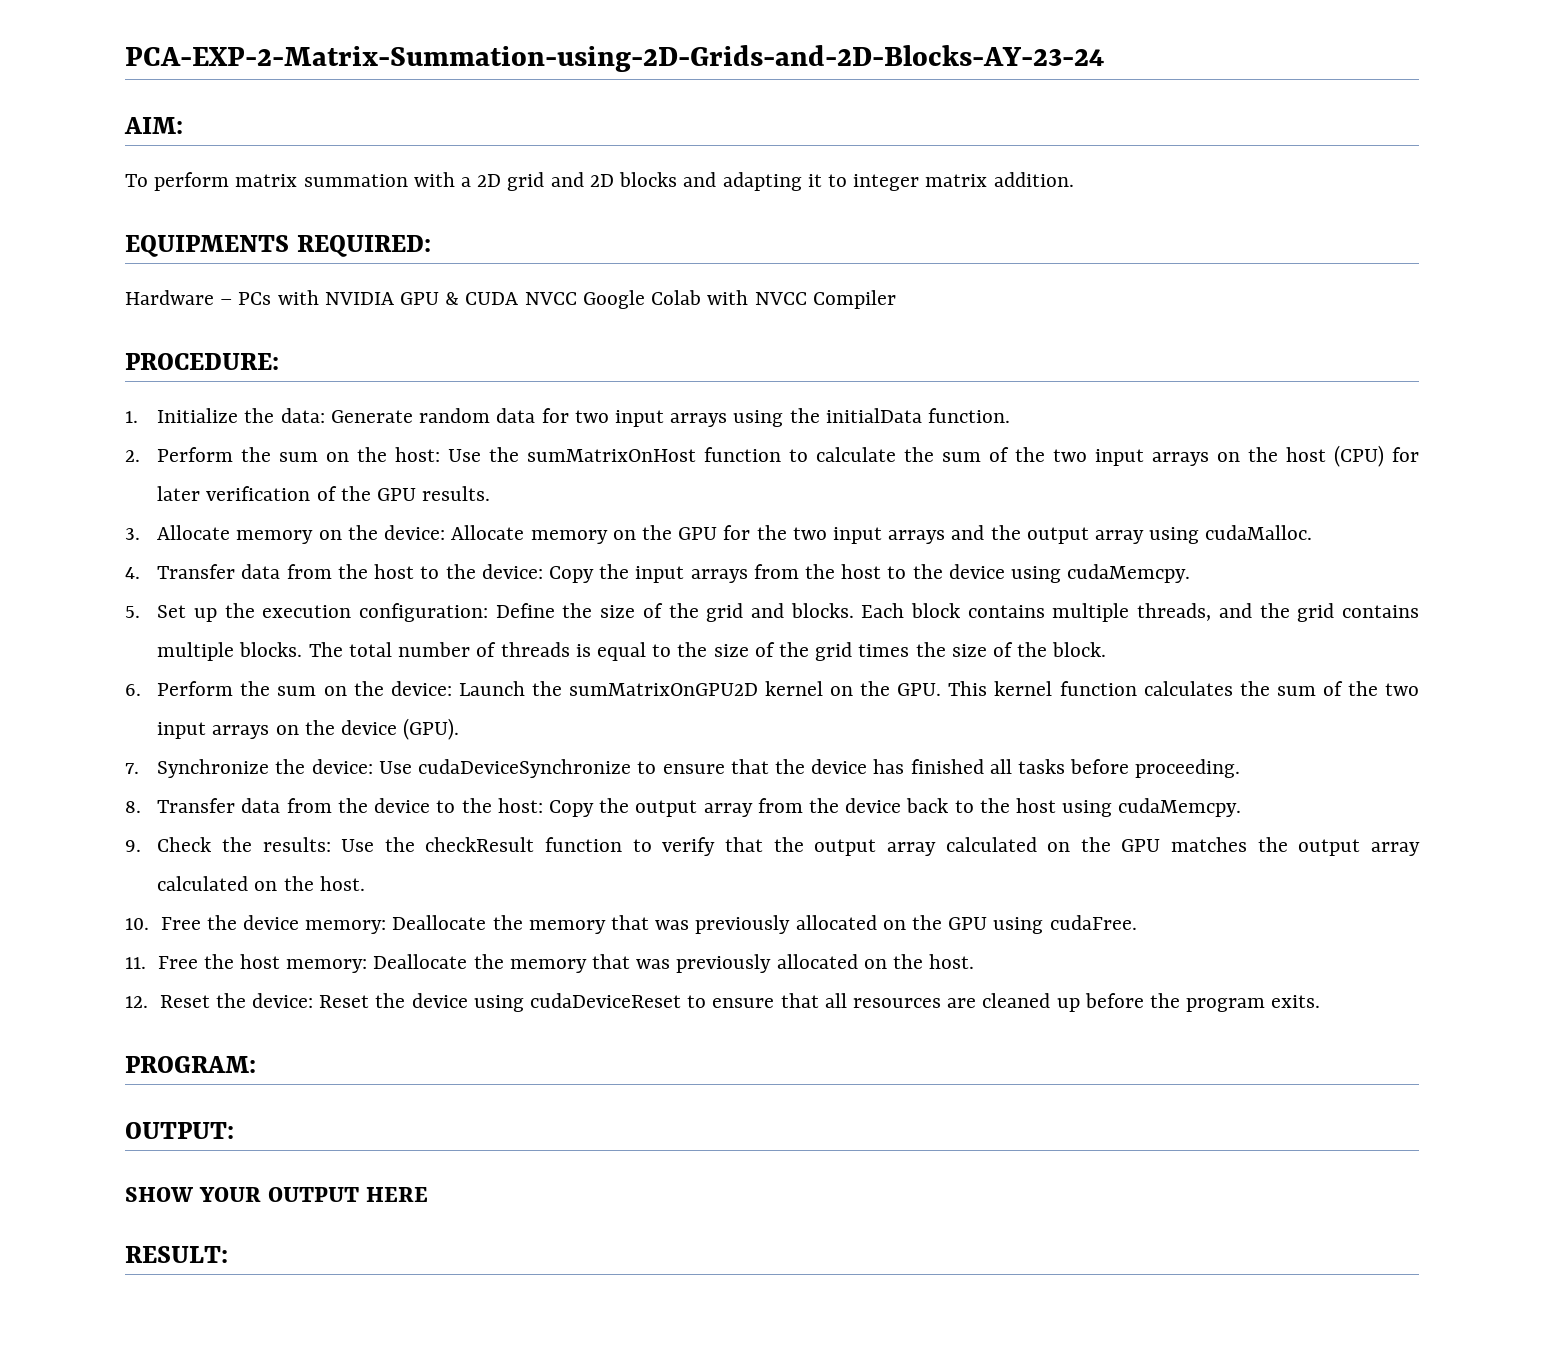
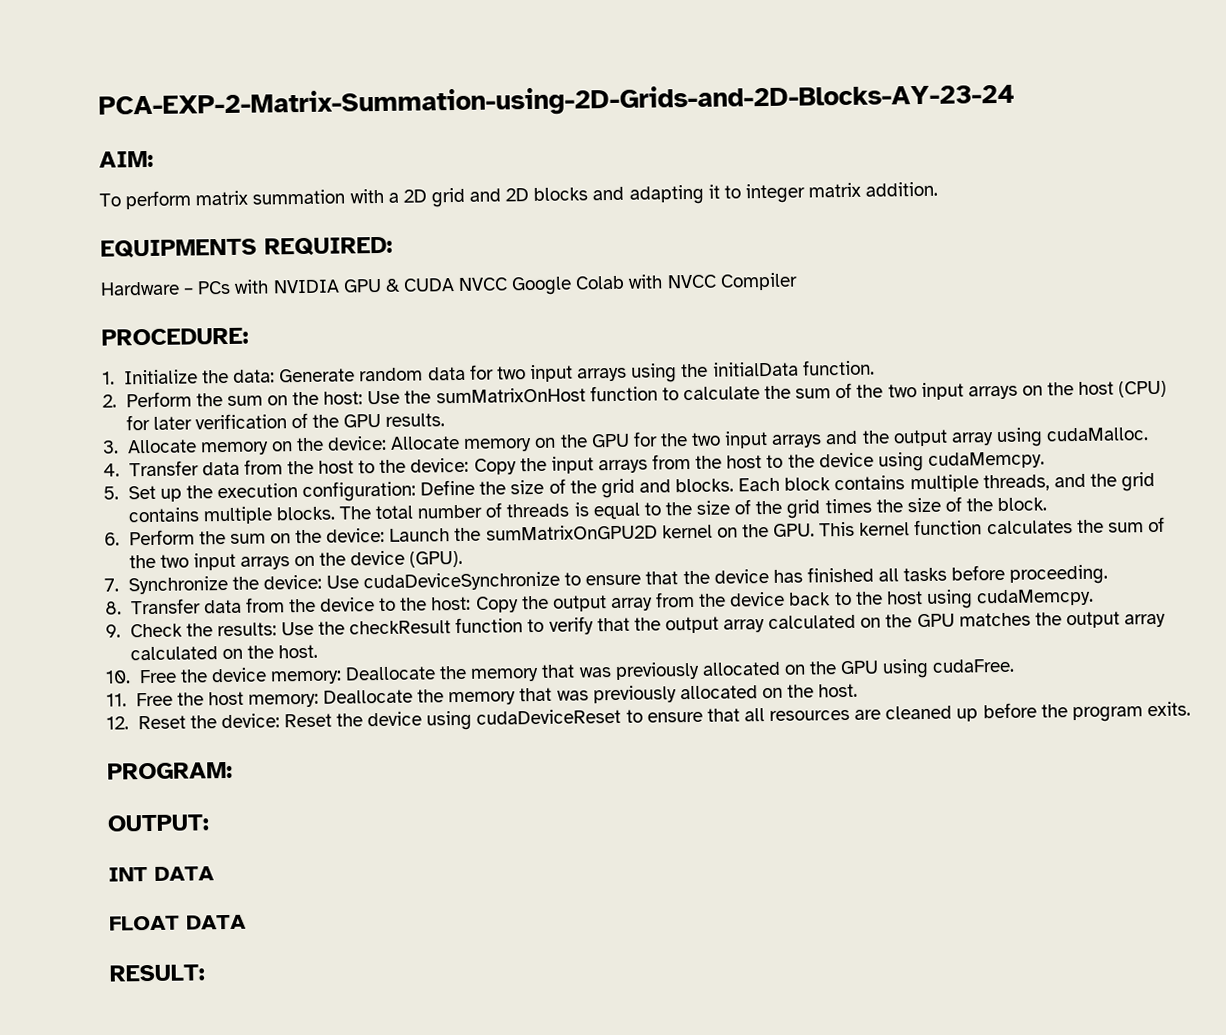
[125,1187,429,1202] SHOW YOUR OUTPUT HERE -> [108,866,215,882] [109,914,247,931] INT DATA // FLOAT DATA

